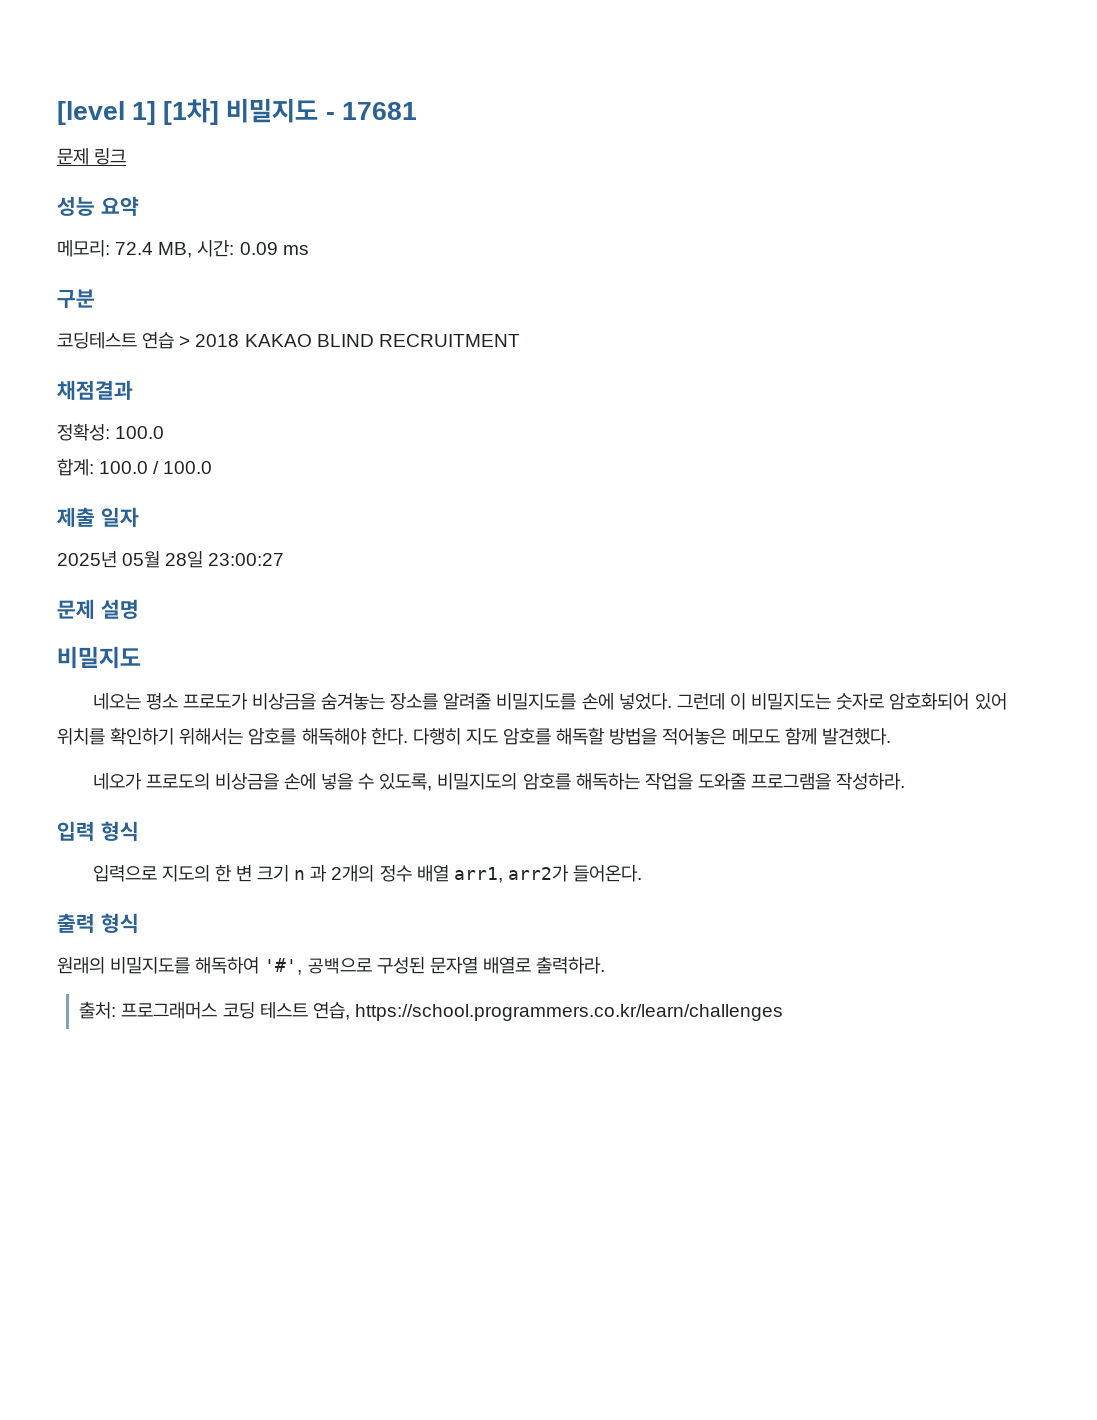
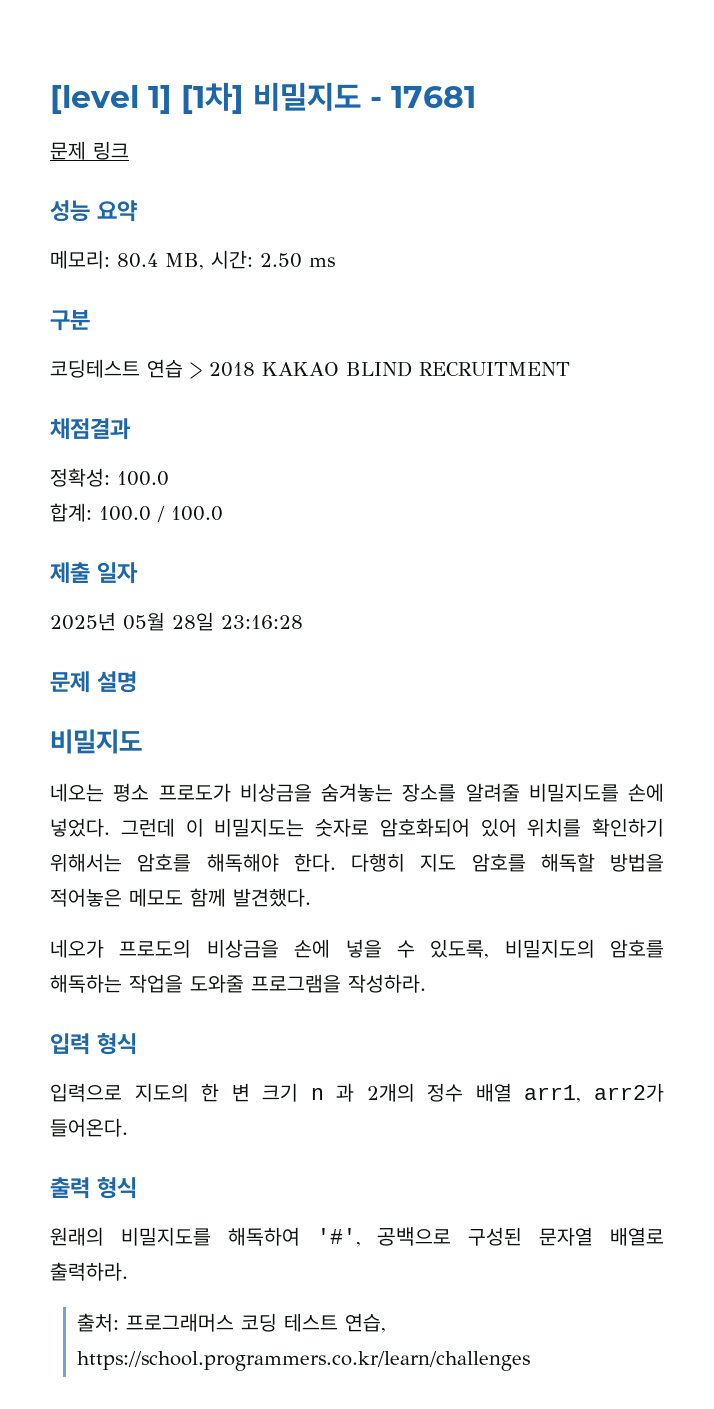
[115,242,154,255] 72.4 -> [117,253,158,268] 80.4
[239,242,278,255] 0.09 -> [260,253,302,268] 2.50
[208,553,285,566] 23:00:27 -> [221,615,303,629] 23:16:28

